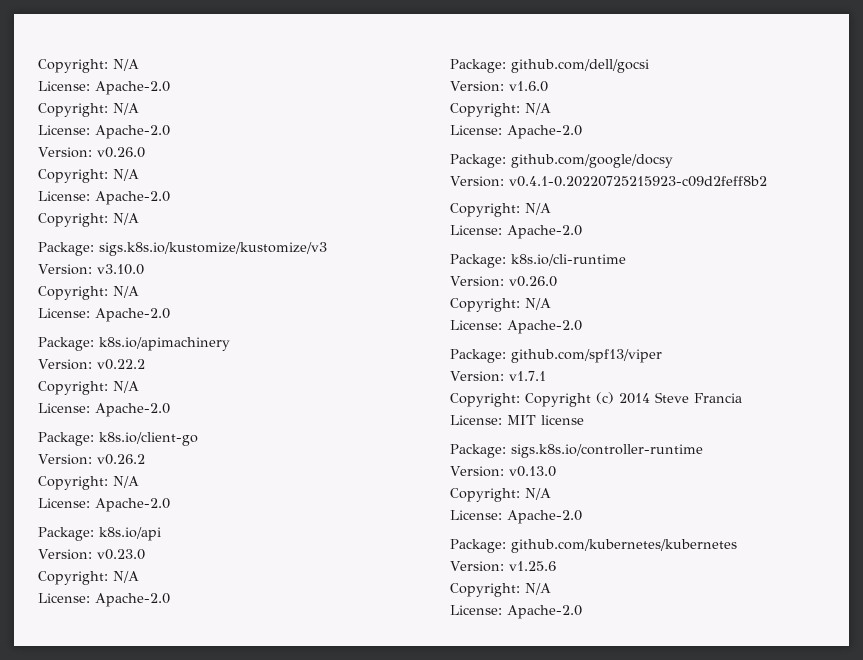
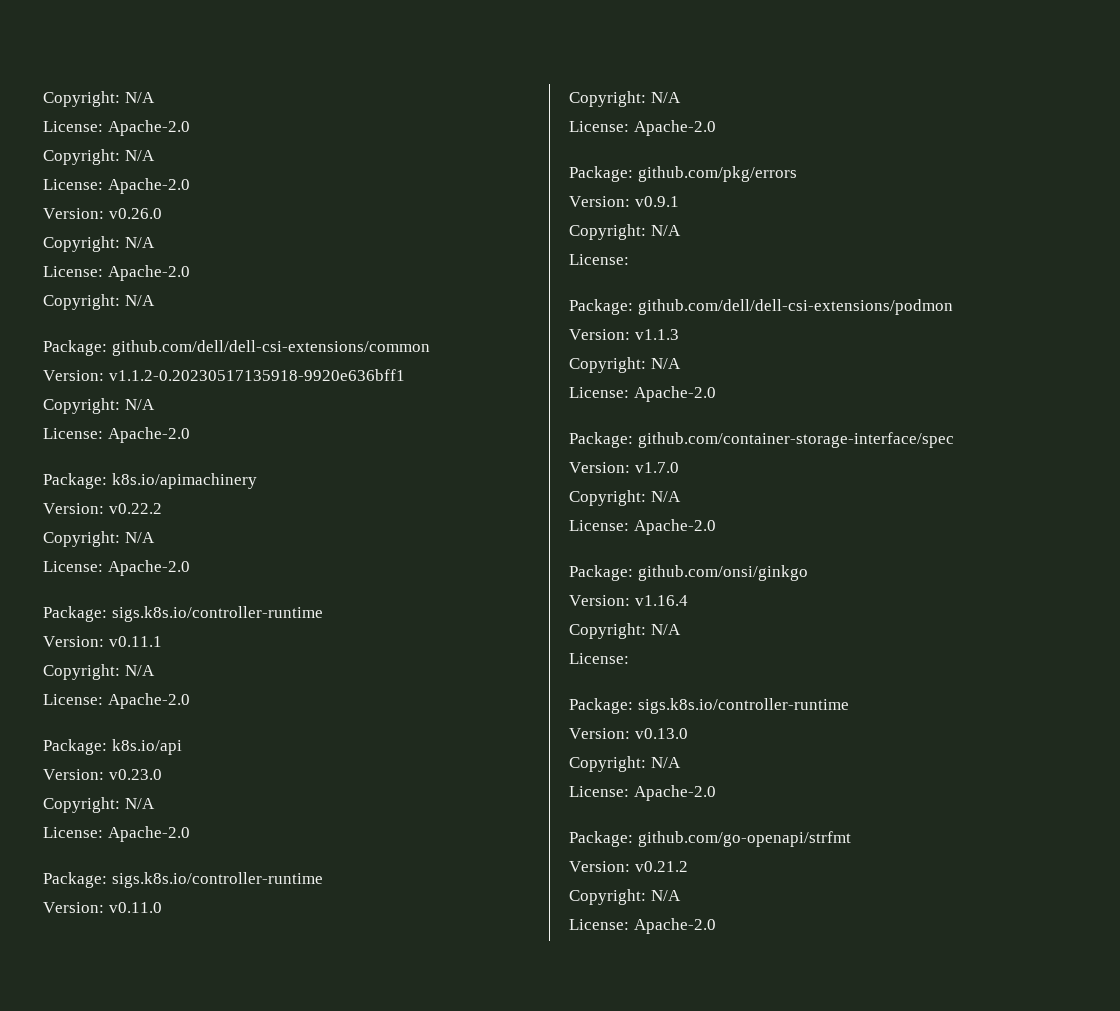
[99,242,327,256] [38,264,144,275] sigs.k8s.io/kustomize/kustomize/v3 // Version: v3.10.0 -> [111,340,430,356] [43,369,405,381] github.com/dell/dell-csi-extensions/common // Version: v1.1.2-0.20230517135918-9920e636bff1
[99,432,198,446] [38,454,145,465] k8s.io/client-go // Version: v0.26.2 -> [111,606,323,622] [43,636,162,647] sigs.k8s.io/controller-runtime // Version: v0.11.1
[511,59,649,73] [450,81,548,92] [450,103,551,117] [450,125,582,139] [450,154,673,168] [450,176,767,187] [450,203,551,217] [450,225,582,239] [450,254,626,268] [450,276,557,287] [450,298,551,312] [450,320,582,334] [450,349,662,363] [450,371,546,382] [450,392,742,407] [450,415,584,425] github.com/dell/gocsi // Version: v1.6.0 // Copyright: N/A // License: Apache-2.0 // Package: github.com/google/docsy // Version: v0.4.1-0.20220725215923-c09d2feff8b2 // Copyright: N/A // License: Apache-2.0 // Package: k8s.io/cli-runtime // Version: v0.26.0 // Copyright: N/A // License: Apache-2.0 // Package: github.com/spf13/viper // Version: v1.7.1 // Copyright: Copyright (c) 2014 Steve Francia // License: MIT license -> [111,872,323,888] [43,902,162,913] [569,91,681,107] [569,120,716,136] [569,166,797,182] [569,196,679,207] [569,224,681,240] [569,254,629,265] [569,299,953,315] [569,329,679,340] [569,357,681,373] [569,386,716,402] [569,432,954,448] [569,462,679,473] [569,490,681,506] [569,519,716,535] [569,565,808,581] [569,595,688,606] [569,623,681,639] [569,653,629,664] sigs.k8s.io/controller-runtime // Version: v0.11.0 // Copyright: N/A // License: Apache-2.0 // Package: github.com/pkg/errors // Version: v0.9.1 // Copyright: N/A // License: // Package: github.com/dell/dell-csi-extensions/podmon // Version: v1.1.3 // Copyright: N/A // License: Apache-2.0 // Package: github.com/container-storage-interface/spec // Version: v1.7.0 // Copyright: N/A // License: Apache-2.0 // Package: github.com/onsi/ginkgo // Version: v1.16.4 // Copyright: N/A // License:
[511,539,737,553] [450,561,556,572] github.com/kubernetes/kubernetes // Version: v1.25.6 -> [637,831,851,847] [569,861,688,872] github.com/go-openapi/strfmt // Version: v0.21.2

